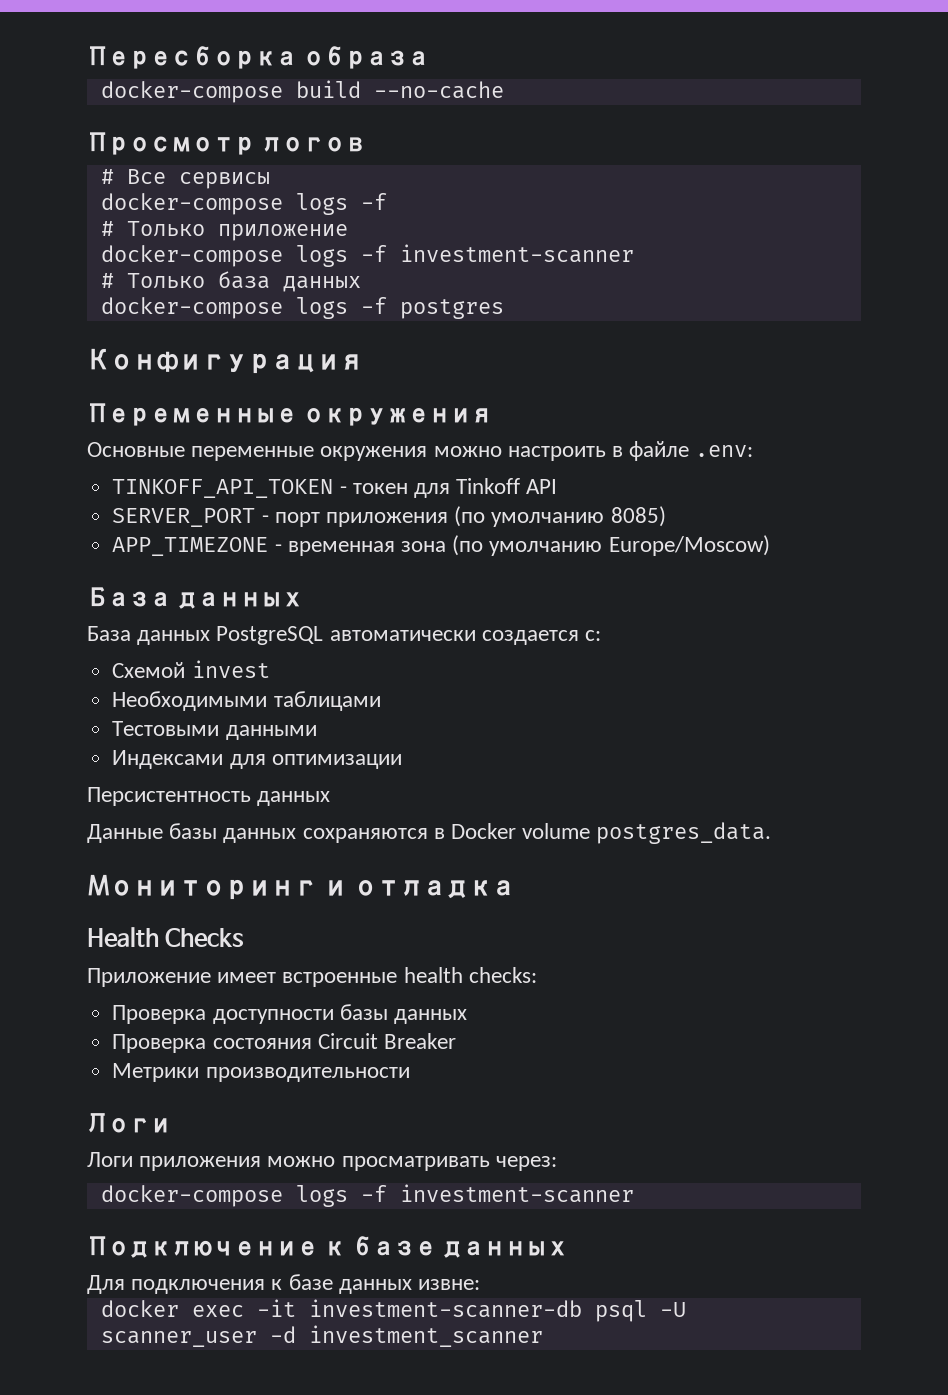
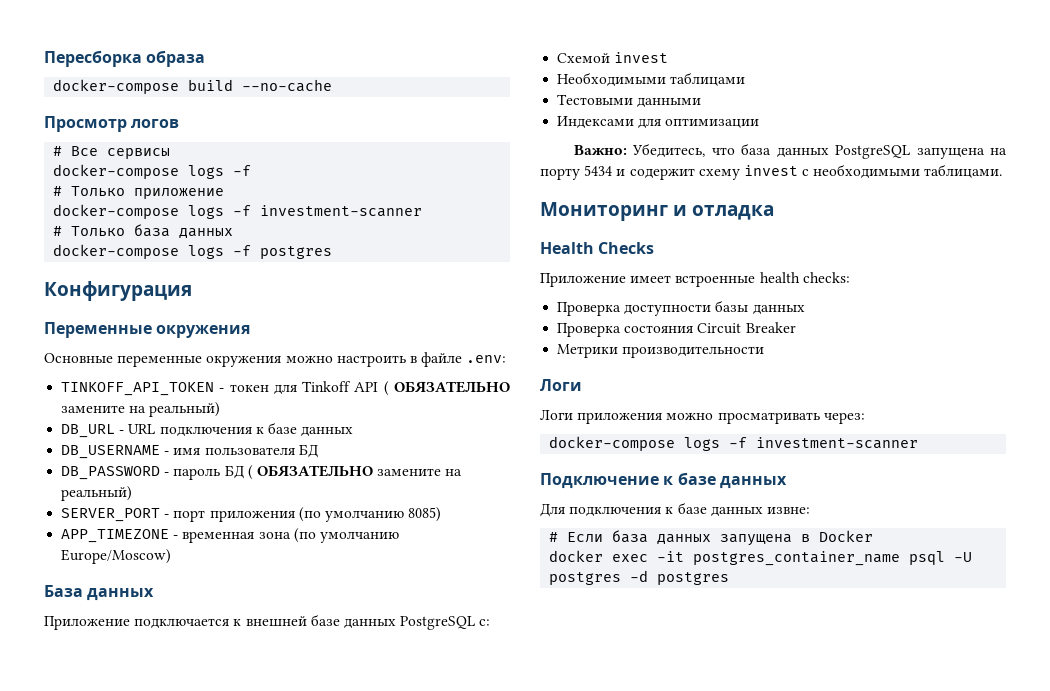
(558, 486) none -> [383,381,510,396] [61,402,221,417] [61,422,354,438] [61,444,318,459] [61,465,463,480] [61,486,133,501] ( ОБЯЗАТЕЛЬНО замените на реальный) // DB_URL - URL подключения к базе данных // DB_USERNAME - имя пользователя БД // DB_PASSWORD - пароль БД ( ОБЯЗАТЕЛЬНО замените на реальный)
[87,626,579,645] База данных PostgreSQL автоматически создается -> [44,614,476,630] Приложение подключается к внешней базе данных PostgreSQL
[87,787,331,806] [87,822,772,844] Персистентность данных // Данные базы данных сохраняются в Docker volume postgres_data. -> [573,143,1007,159] [540,164,1003,180] Важно: Убедитесь, что база данных PostgreSQL запущена на порту 5434 и содержит схему invest с необходимыми таблицами.
(481, 1284) none -> [549,530,874,546] // # Если база данных запущена в Docker
[308,1299,582,1318] investment-scanner-db -> [693,551,901,566] postgres_container_name
[100,1325,543,1347] scanner_user -d investment_scanner -> [549,570,730,585] postgres -d postgres

